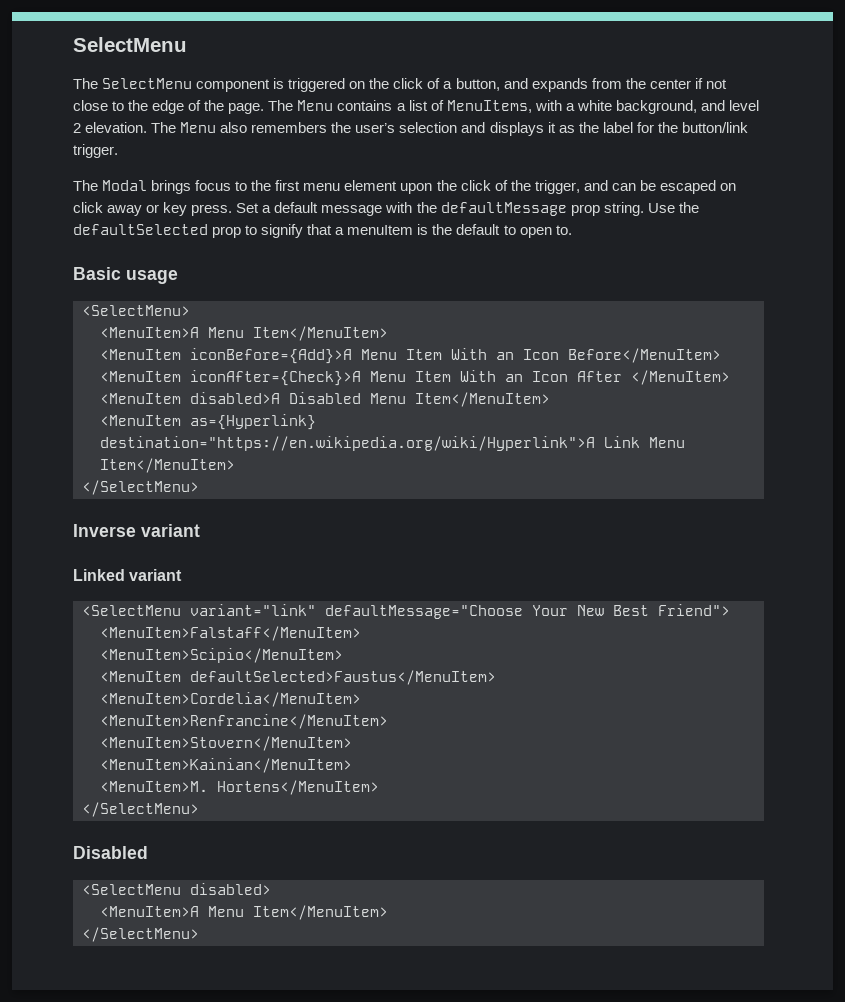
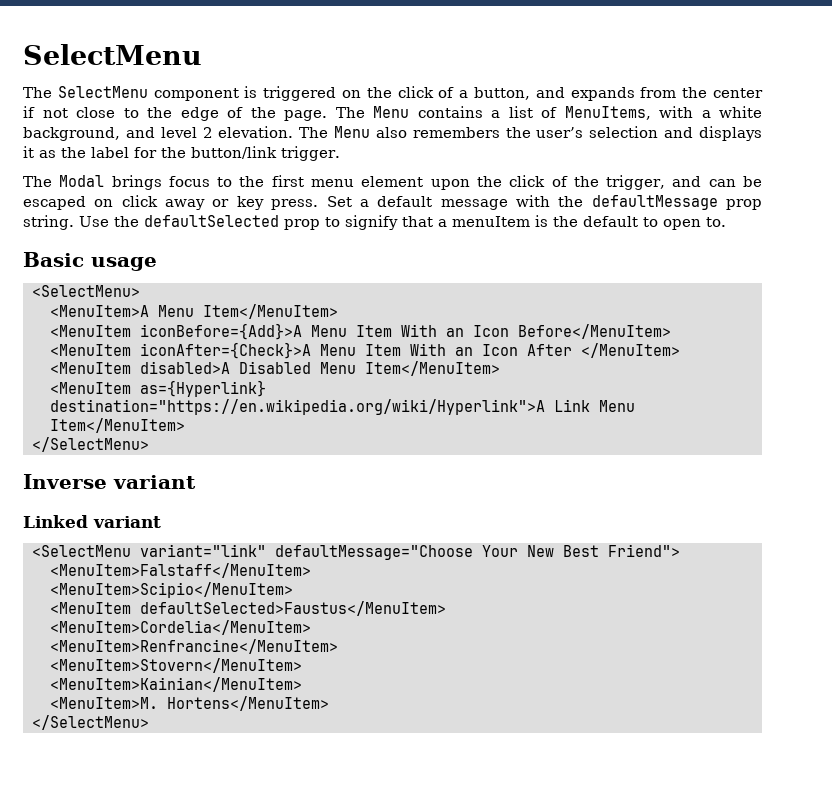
[73,846,148,859] [82,883,271,895] [100,905,388,920] [82,927,199,942] // Disabled // <SelectMenu disabled> // <MenuItem>A Menu Item</MenuItem> // </SelectMenu> -> (149, 722) none

